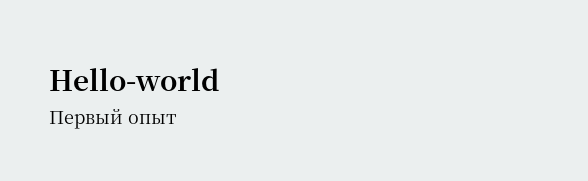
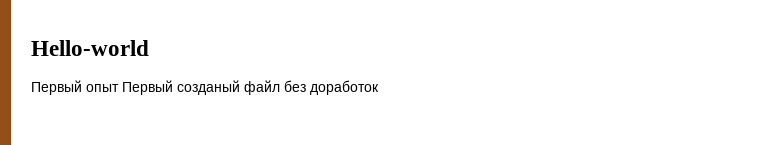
(177, 119) none -> [122,80,379,95] Первый созданый файл без доработок

